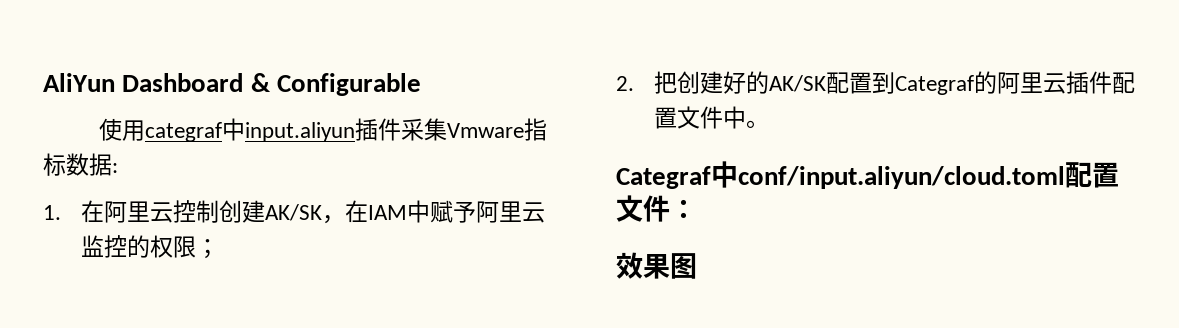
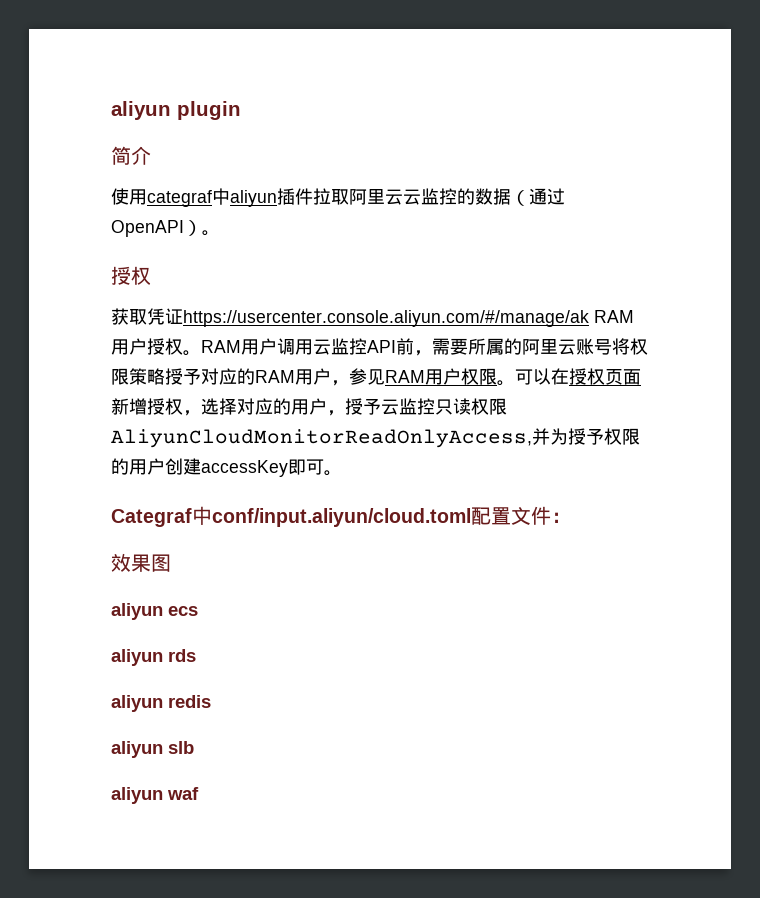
[43,73,421,96] AliYun Dashboard & Configurable -> [111,101,241,120] [111,146,151,165] aliyun plugin // 简介
[245,118,548,142] [43,153,118,176] [43,200,546,224] [81,235,220,259] [616,71,1136,95] [654,106,747,129] input.aliyun插件采集Vmware指标数据: // 1.在阿里云控制创建AK/SK，在IAM中赋予阿里云监控的权限； // 2.把创建好的AK/SK配置到Categraf的阿里云插件配置文件中 -> [230,188,565,207] [111,220,220,237] [111,266,151,285] [111,308,634,327] [111,338,648,356] [111,368,641,386] [111,398,507,416] [111,428,640,448] [111,458,324,477] aliyun插件拉取阿里云云监控的数据（通过OpenAPI）。 // 授权 // 获取凭证https://usercenter.console.aliyun.com/#/manage/ak RAM用户授权。RAM用户调用云监控API前，需要所属的阿里云账号将权限策略授予对应的RAM用户，参见RAM用户权限。可以在授权页面新增授权，选择对应的用户，授予云监控只读权限AliyunCloudMonitorReadOnlyAccess,并为授予权限的用户创建accessKey即可
(697, 266) none -> [111,603,198,620] [111,649,196,666] [111,695,211,712] [111,741,194,758] [111,787,199,804] // aliyun ecs // aliyun rds // aliyun redis // aliyun slb // aliyun waf

